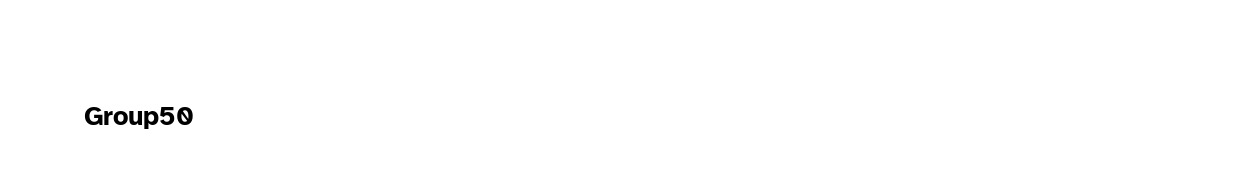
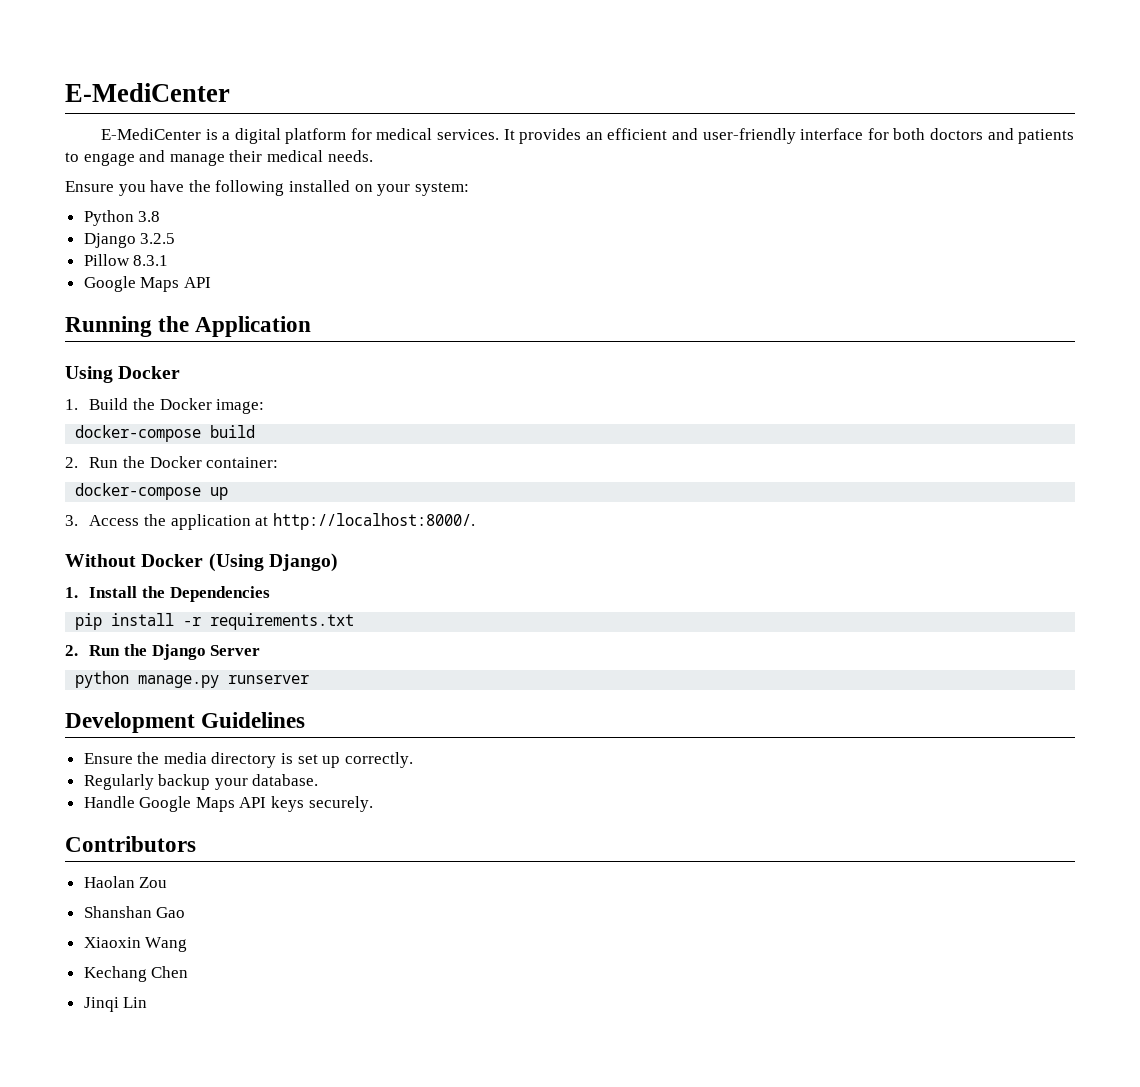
[84,107,194,129] Group50 -> [65,83,230,102] [100,128,1075,144] [65,150,373,166] [65,180,469,196] [83,210,161,226] [83,233,176,248] [83,254,169,266] [83,276,211,292] [65,316,312,337] [65,366,181,383] [65,398,265,414] [75,425,256,442] [65,456,279,468] [75,483,229,500] [65,513,475,530] [65,553,338,572] [65,586,270,602] [75,613,355,630] [65,644,261,660] [75,671,310,688] [65,712,306,733] [83,752,413,768] [83,774,319,790] [83,796,373,812] [65,836,196,852] [83,876,168,888] [83,906,186,918] [83,937,188,952] [83,966,189,982] [83,997,148,1012] E‑MediCenter // E‑MediCenter is a digital platform for medical services. It provides an efficient and user-friendly interface for both doctors and patients to engage and manage their medical needs. // Ensure you have the following installed on your system: // Python 3.8 // Django 3.2.5 // Pillow 8.3.1 // Google Maps API // Running the Application // Using Docker // 1. Build the Docker image: // docker-compose build // 2. Run the Docker container: // docker-compose up // 3. Access the application at http://localhost:8000/. // Without Docker (Using Django) // 1. Install the Dependencies // pip install -r requirements.txt // 2. Run the Django Server // python manage.py runserver // Development Guidelines // Ensure the media directory is set up correctly. // Regularly backup your database. // Handle Google Maps API keys securely. // Contributors // Haolan Zou // Shanshan Gao // Xiaoxin Wang // Kechang Chen // Jinqi Lin

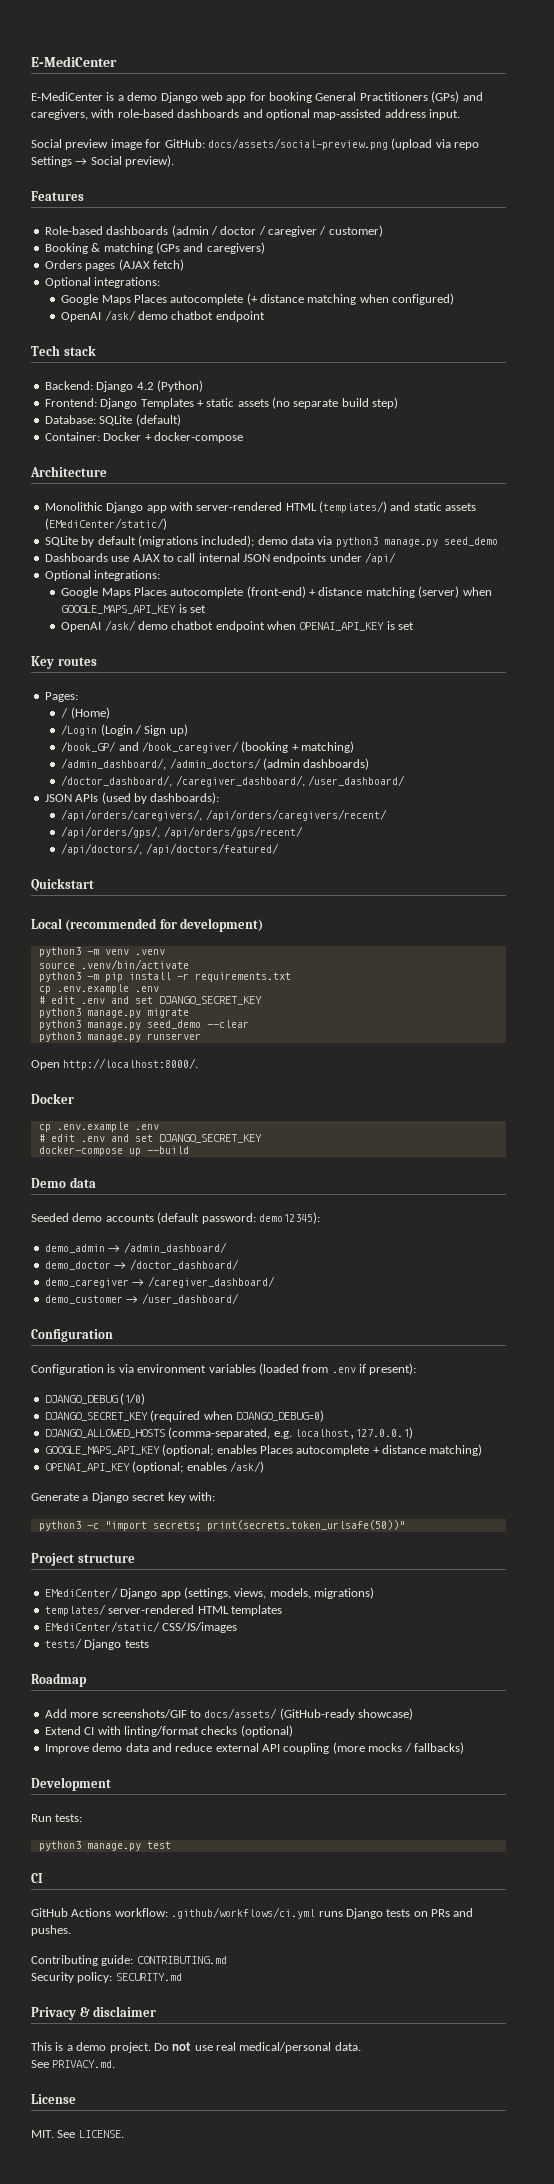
[234,128,1075,144] [65,150,373,166] [65,180,469,196] [83,210,161,226] [83,233,176,248] [83,254,169,266] [83,276,211,292] [65,316,312,337] [65,366,181,383] [65,398,265,414] [75,425,256,442] [65,456,279,468] [75,483,229,500] [65,513,475,530] [65,553,338,572] [65,586,270,602] [75,613,355,630] [65,644,261,660] [75,671,310,688] [65,712,306,733] [83,752,413,768] [83,774,319,790] [83,796,373,812] [65,836,196,852] [83,876,168,888] [83,906,186,918] [83,937,188,952] [83,966,189,982] [83,997,148,1012] digital platform for medical services. It provides an efficient and user-friendly interface for both doctors and patients to engage and manage their medical needs. // Ensure you have the following installed on your system: // Python 3.8 // Django 3.2.5 // Pillow 8.3.1 // Google Maps API // Running the Application // Using Docker // 1. Build the Docker image: // docker-compose build // 2. Run the Docker container: // docker-compose up // 3. Access the application at http://localhost:8000/. // Without Docker (Using Django) // 1. Install the Dependencies // pip install -r requirements.txt // 2. Run the Django Server // python manage.py runserver // Development Guidelines // Ensure the media directory is set up correctly. // Regularly backup your database. // Handle Google Maps API keys securely. // Contributors // Haolan Zou // Shanshan Gao // Xiaoxin Wang // Kechang Chen // Jinqi Lin -> [127,91,483,103] [31,109,460,120] [31,138,479,150] [31,155,175,167] [31,191,84,201] [44,225,383,237] [44,242,265,254] [44,259,184,271] [44,277,161,288] [61,293,455,305] [61,310,265,322] [31,345,96,356] [44,380,203,392] [44,397,399,409] [44,414,181,426] [44,432,243,443] [30,466,107,477] [44,501,477,513] [44,518,167,530] [44,535,498,547] [44,552,397,564] [44,570,161,581] [61,586,492,598] [61,604,206,614] [61,620,415,632] [31,656,97,669] [44,692,78,702] [61,707,110,719] [61,724,188,736] [61,741,355,753] [61,758,370,770] [61,775,405,787] [44,792,220,804] [61,809,387,821] [61,826,303,838] [61,843,279,855] [31,878,94,891] [31,918,264,932] [38,947,165,957] [38,959,189,970] [38,972,291,982] [38,984,159,994] [38,996,262,1005] [38,1008,189,1018] [38,1020,249,1030] [38,1032,201,1042] [31,1058,199,1070] [31,1093,74,1104] [38,1122,159,1132] [38,1134,262,1143] [38,1146,189,1156] [31,1177,96,1188] [31,1212,320,1224] [44,1242,227,1253] [44,1259,239,1270] [44,1276,275,1288] [44,1293,239,1304] [31,1329,113,1342] [31,1363,417,1375] [44,1393,146,1405] [44,1410,324,1422] [44,1427,413,1439] [44,1444,483,1456] [44,1461,264,1473] [31,1492,215,1503] [38,1520,405,1531] [31,1553,135,1566] [44,1587,374,1599] [44,1604,282,1616] [44,1621,238,1633] [44,1638,149,1650] [31,1673,87,1687] [44,1708,413,1720] [44,1725,293,1737] [44,1742,464,1754] [31,1777,111,1791] [31,1814,83,1822] [38,1841,171,1851] [31,1873,43,1883] [31,1907,474,1919] [31,1925,71,1936] [31,1955,227,1966] [31,1972,182,1983] [31,2006,157,2020] [31,2042,361,2053] [31,2060,116,2068] [31,2094,76,2104] [31,2130,124,2138] demo Django web app for booking General Practitioners (GPs) and caregivers, with role‑based dashboards and optional map‑assisted address input. // Social preview image for GitHub: docs/assets/social-preview.png (upload via repo Settings → Social preview). // Features // Role-based dashboards (admin / doctor / caregiver / customer) // Booking & matching (GPs and caregivers) // Orders pages (AJAX fetch) // Optional integrations: // Google Maps Places autocomplete (+ distance matching when configured) // OpenAI /ask/ demo chatbot endpoint // Tech stack // Backend: Django 4.2 (Python) // Frontend: Django Templates + static assets (no separate build step) // Database: SQLite (default) // Container: Docker + docker-compose // Architecture // Monolithic Django app with server-rendered HTML (templates/) and static assets (EMediCenter/static/) // SQLite by default (migrations included); demo data via python3 manage.py seed_demo // Dashboards use AJAX to call internal JSON endpoints under /api/ // Optional integrations: // Google Maps Places autocomplete (front-end) + distance matching (server) when GOOGLE_MAPS_API_KEY is set // OpenAI /ask/ demo chatbot endpoint when OPENAI_API_KEY is set // Key routes // Pages: // / (Home) // /Login (Login / Sign up) // /book_GP/ and /book_caregiver/ (booking + matching) // /admin_dashboard/, /admin_doctors/ (admin dashboards) // /doctor_dashboard/, /caregiver_dashboard/, /user_dashboard/ // JSON APIs (used by dashboards): // /api/orders/caregivers/, /api/orders/caregivers/recent/ // /api/orders/gps/, /api/orders/gps/recent/ // /api/doctors/, /api/doctors/featured/ // Quickstart // Local (recommended for development) // python3 -m venv .venv // source .venv/bin/activate // python3 -m pip install -r requirements.txt // cp .env.example .env // # edit .env and set DJANGO_SECRET_KEY // python3 manage.py migrate // python3 manage.py seed_demo --clear // python3 manage.py runserver // Open http://localhost:8000/. // Docker // cp .env.example .env // # edit .env and set DJANGO_SECRET_KEY // docker-compose up --build // Demo data // Seeded demo accounts (default password: demo12345): // demo_admin → /admin_dashboard/ // demo_doctor → /doctor_dashboard/ // demo_caregiver → /caregiver_dashboard/ // demo_customer → /user_dashboard/ // Configuration // Configuration is via environment variables (loaded from .env if present): // DJANGO_DEBUG (1/0) // DJANGO_SECRET_KEY (required when DJANGO_DEBUG=0) // DJANGO_ALLOWED_HOSTS (comma-separated, e.g. localhost,127.0.0.1) // GOOGLE_MAPS_API_KEY (optional; enables Places autocomplete + distance matching) // OPENAI_API_KEY (optional; enables /ask/) // Generate a Django secret key with: // python3 -c "import secrets; print(secrets.token_urlsafe(50))" // Project structure // EMediCenter/ Django app (settings, views, models, migrations) // templates/ server-rendered HTML templates // EMediCenter/static/ CSS/JS/images // tests/ Django tests // Roadmap // Add more screenshots/GIF to docs/assets/ (GitHub-ready showcase) // Extend CI with linting/format checks (optional) // Improve demo data and reduce external API coupling (more mocks / fallbacks) // Development // Run tests: // python3 manage.py test // CI // GitHub Actions workflow: .github/workflows/ci.yml runs Django tests on PRs and pushes. // Contributing guide: CONTRIBUTING.md // Security policy: SECURITY.md // Privacy & disclaimer // This is a demo project. Do not use real medical/personal data. // See PRIVACY.md. // License // MIT. See LICENSE.

